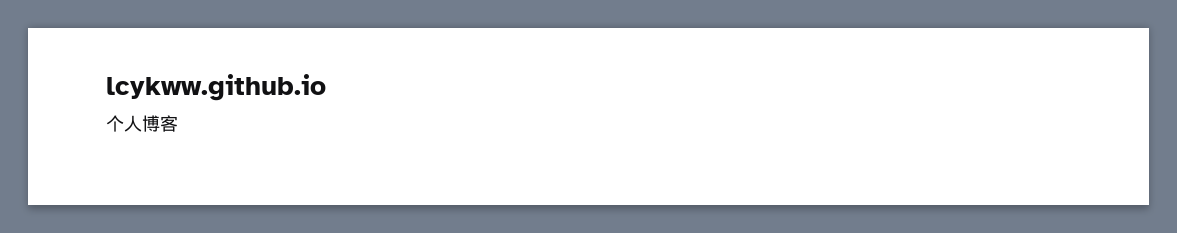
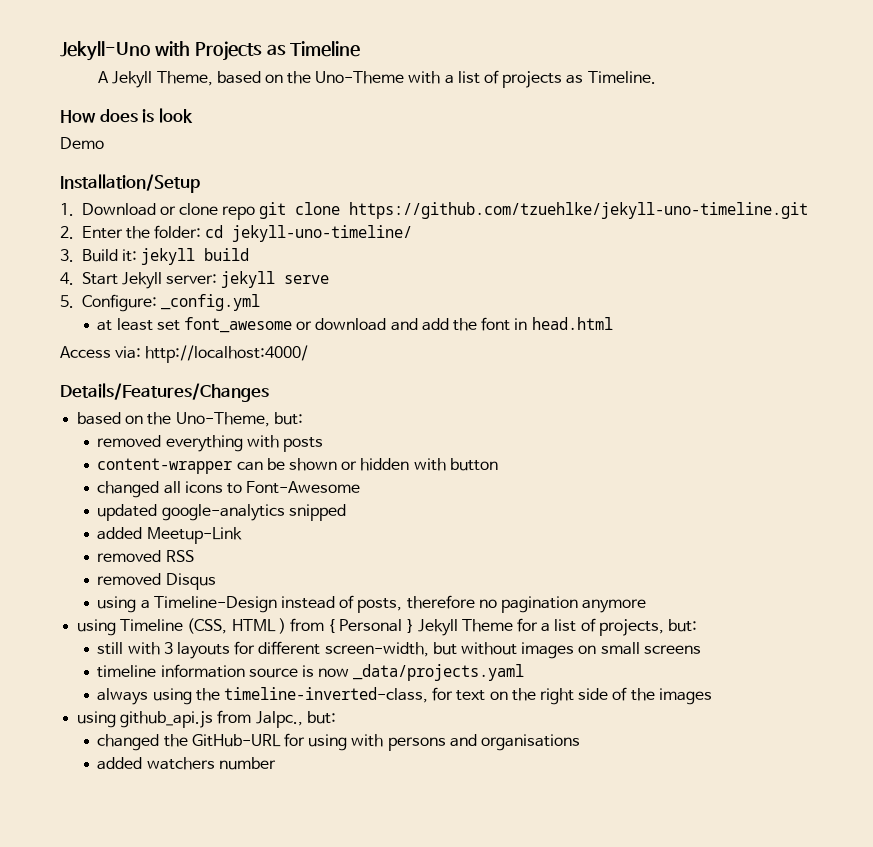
[106,74,326,101] [106,115,178,132] lcykww.github.io // 个人博客 -> [60,41,361,61] [98,70,656,88] [60,108,193,123] [60,137,104,149] [60,174,200,193] [60,202,809,220] [60,225,413,242] [60,248,250,265] [60,271,330,289] [60,294,260,312] [97,317,613,333] [60,345,309,363] [60,383,269,402] [77,412,303,427] [97,435,324,452] [97,458,498,474] [97,481,361,498] [97,504,346,521] [97,527,242,544] [97,550,194,562] [97,573,216,590] [97,595,647,613] [77,618,698,636] [97,641,701,659] [97,664,525,681] [97,687,712,705] [77,710,336,728] [97,733,580,751] [97,757,276,770] Jekyll-Uno with Projects as Timeline // A Jekyll Theme, based on the Uno-Theme with a list of projects as Timeline. // How does is look // Demo // Installation/Setup // 1. Download or clone repo git clone https://github.com/tzuehlke/jekyll-uno-timeline.git // 2. Enter the folder: cd jekyll-uno-timeline/ // 3. Build it: jekyll build // 4. Start Jekyll server: jekyll serve // 5. Configure: _config.yml // at least set font_awesome or download and add the font in head.html // Access via: http://localhost:4000/ // Details/Features/Changes // based on the Uno-Theme, but: // removed everything with posts // content-wrapper can be shown or hidden with button // changed all icons to Font-Awesome // updated google-analytics snipped // added Meetup-Link // removed RSS // removed Disqus // using a Timeline-Design instead of posts, therefore no pagination anymore // using Timeline (CSS, HTML ) from { Personal } Jekyll Theme for a list of projects, but: // still with 3 layouts for different screen-width, but without images on small screens // timeline information source is now _data/projects.yaml // always using the timeline-inverted-class, for text on the right side of the images // using github_api.js from Jalpc., but: // changed the GitHub-URL for using with persons and organisations // added watchers number

